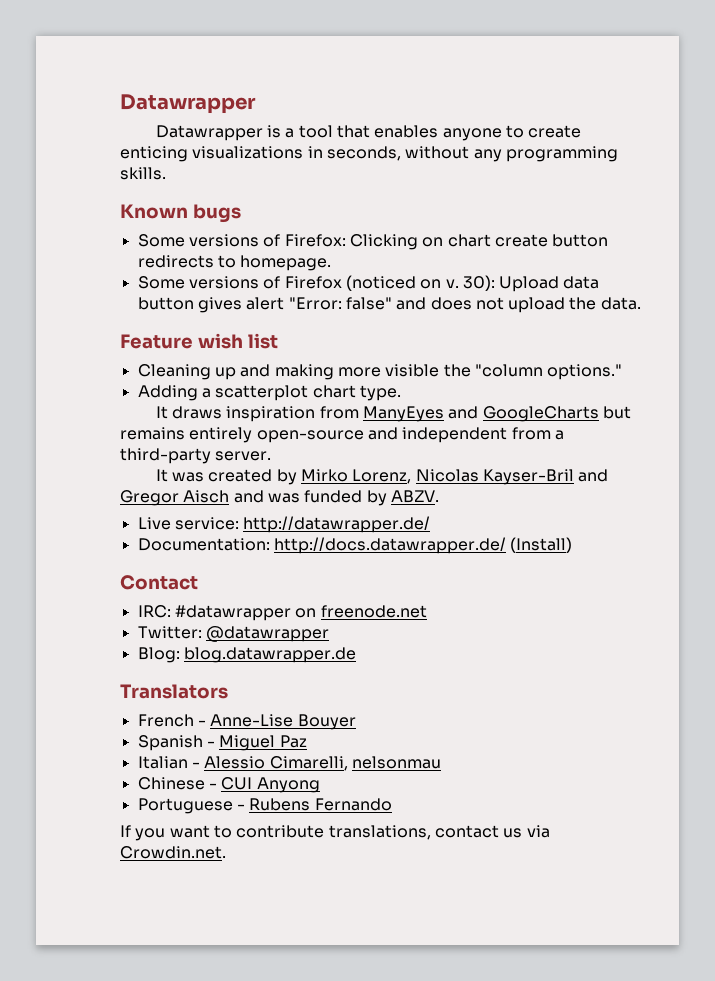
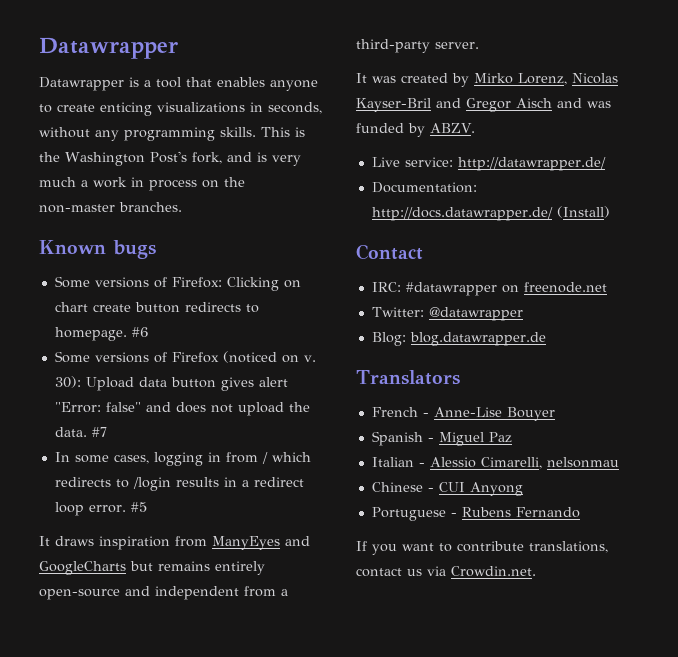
(166, 173) none -> [261,127,305,137] [39,151,301,166] [39,177,245,191] [39,202,182,213] This is the Washington Post's fork, and is very much a work in process on the non-master branches.
(332, 263) none -> [131,327,148,337] #6
[120,333,278,349] [137,364,623,380] [137,385,401,401] // Feature wish list // Cleaning up and making more visible the "column options." // Adding a scatterplot chart type. -> [91,427,107,437] [54,452,311,466] [54,477,304,491] [54,502,147,516] #7 // In some cases, logging in from / which redirects to /login results in a redirect loop error. #5

